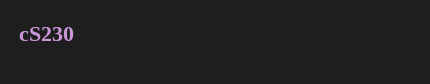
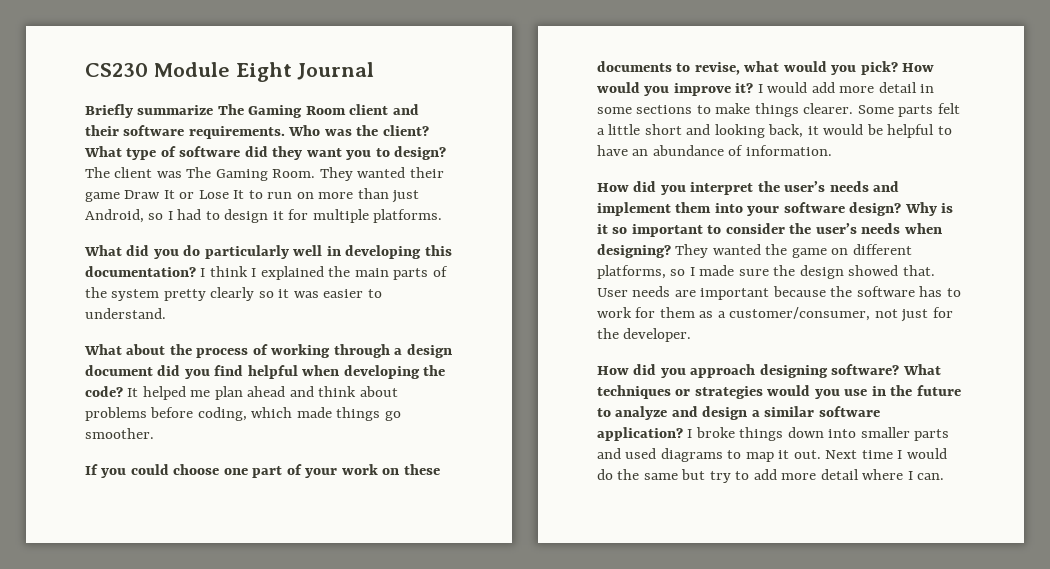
[19,27,74,41] cS230 -> [85,62,375,82] [85,104,419,118] [85,125,429,139] [84,146,447,160] [85,167,444,181] [85,188,420,203] [85,209,443,223] [84,245,452,259] [85,266,448,280] [85,287,382,301] [85,308,166,319] [84,344,452,358] [85,365,446,379] [85,386,398,400] [85,407,401,421] [85,428,154,439] [85,464,440,478] [597,61,935,75] [597,82,935,96] [597,103,960,117] [597,124,952,138] [597,145,832,156] [597,181,900,195] [597,202,954,216] [597,223,942,237] [597,244,912,258] [597,265,935,279] [597,286,961,300] [597,307,953,322] [597,328,692,342] [597,364,941,378] [597,385,961,399] [597,406,880,420] [597,427,950,441] [597,448,947,462] [597,469,945,483] CS230 Module Eight Journal // Briefly summarize The Gaming Room client and their software requirements. Who was the client? What type of software did they want you to design? The client was The Gaming Room. They wanted their game Draw It or Lose It to run on more than just Android, so I had to design it for multiple platforms. // What did you do particularly well in developing this documentation? I think I explained the main parts of the system pretty clearly so it was easier to understand. // What about the process of working through a design document did you find helpful when developing the code? It helped me plan ahead and think about problems before coding, which made things go smoother. // If you could choose one part of your work on these documents to revise, what would you pick? How would you improve it? I would add more detail in some sections to make things clearer. Some parts felt a little short and looking back, it would be helpful to have an abundance of information. // How did you interpret the user’s needs and implement them into your software design? Why is it so important to consider the user’s needs when designing? They wanted the game on different platforms, so I made sure the design showed that. User needs are important because the software has to work for them as a customer/consumer, not just for the developer. // How did you approach designing software? What techniques or strategies would you use in the future to analyze and design a similar software application? I broke things down into smaller parts and used diagrams to map it out. Next time I would do the same but try to add more detail where I can.

